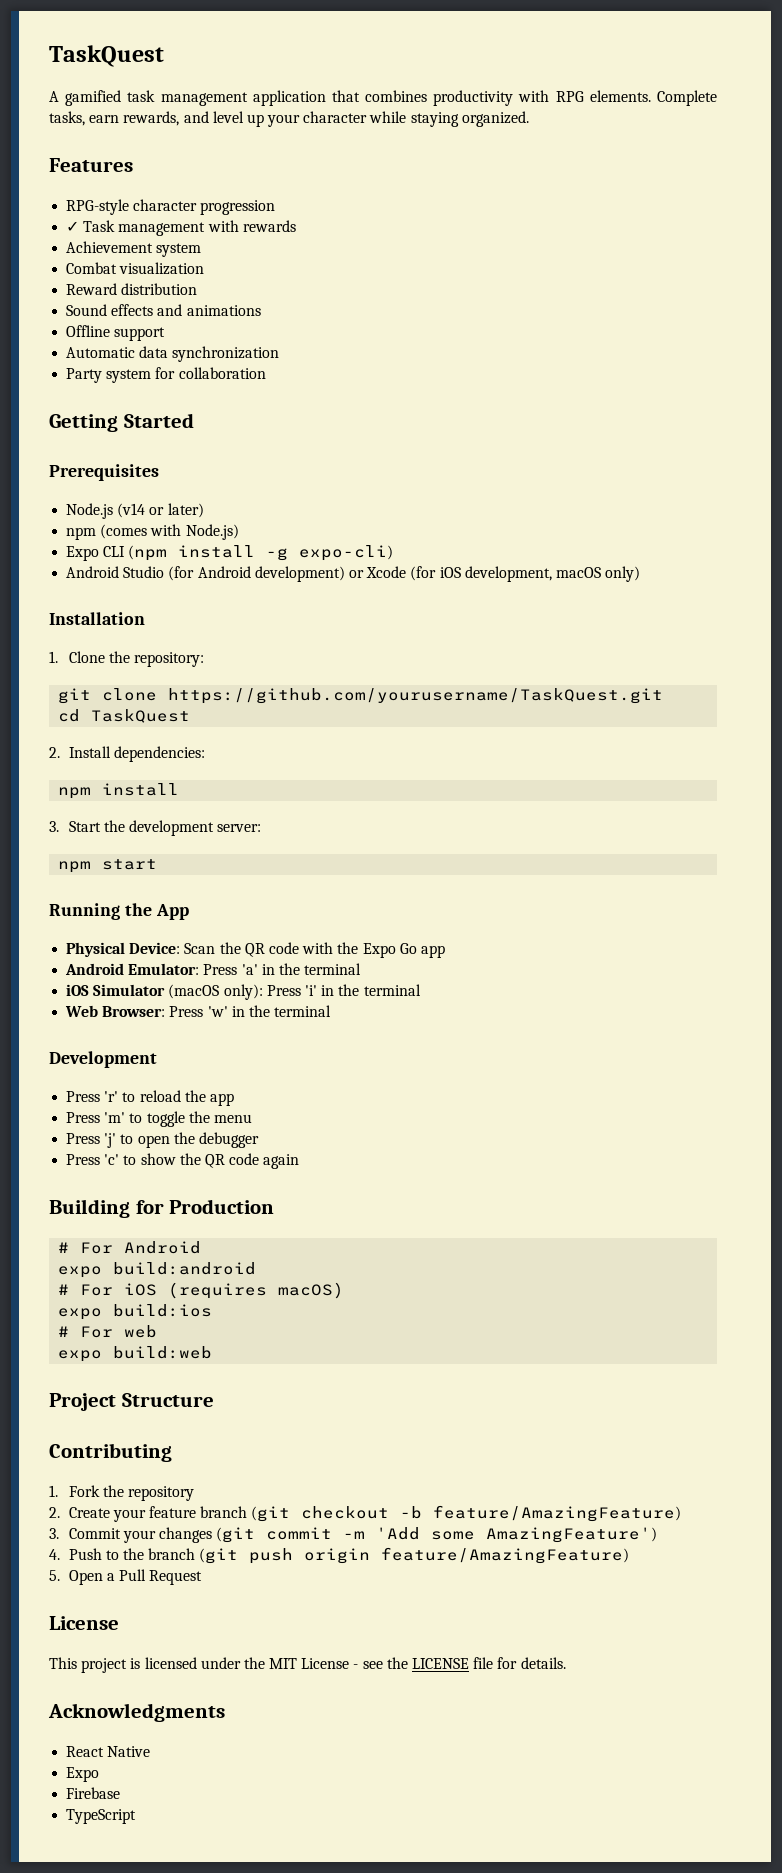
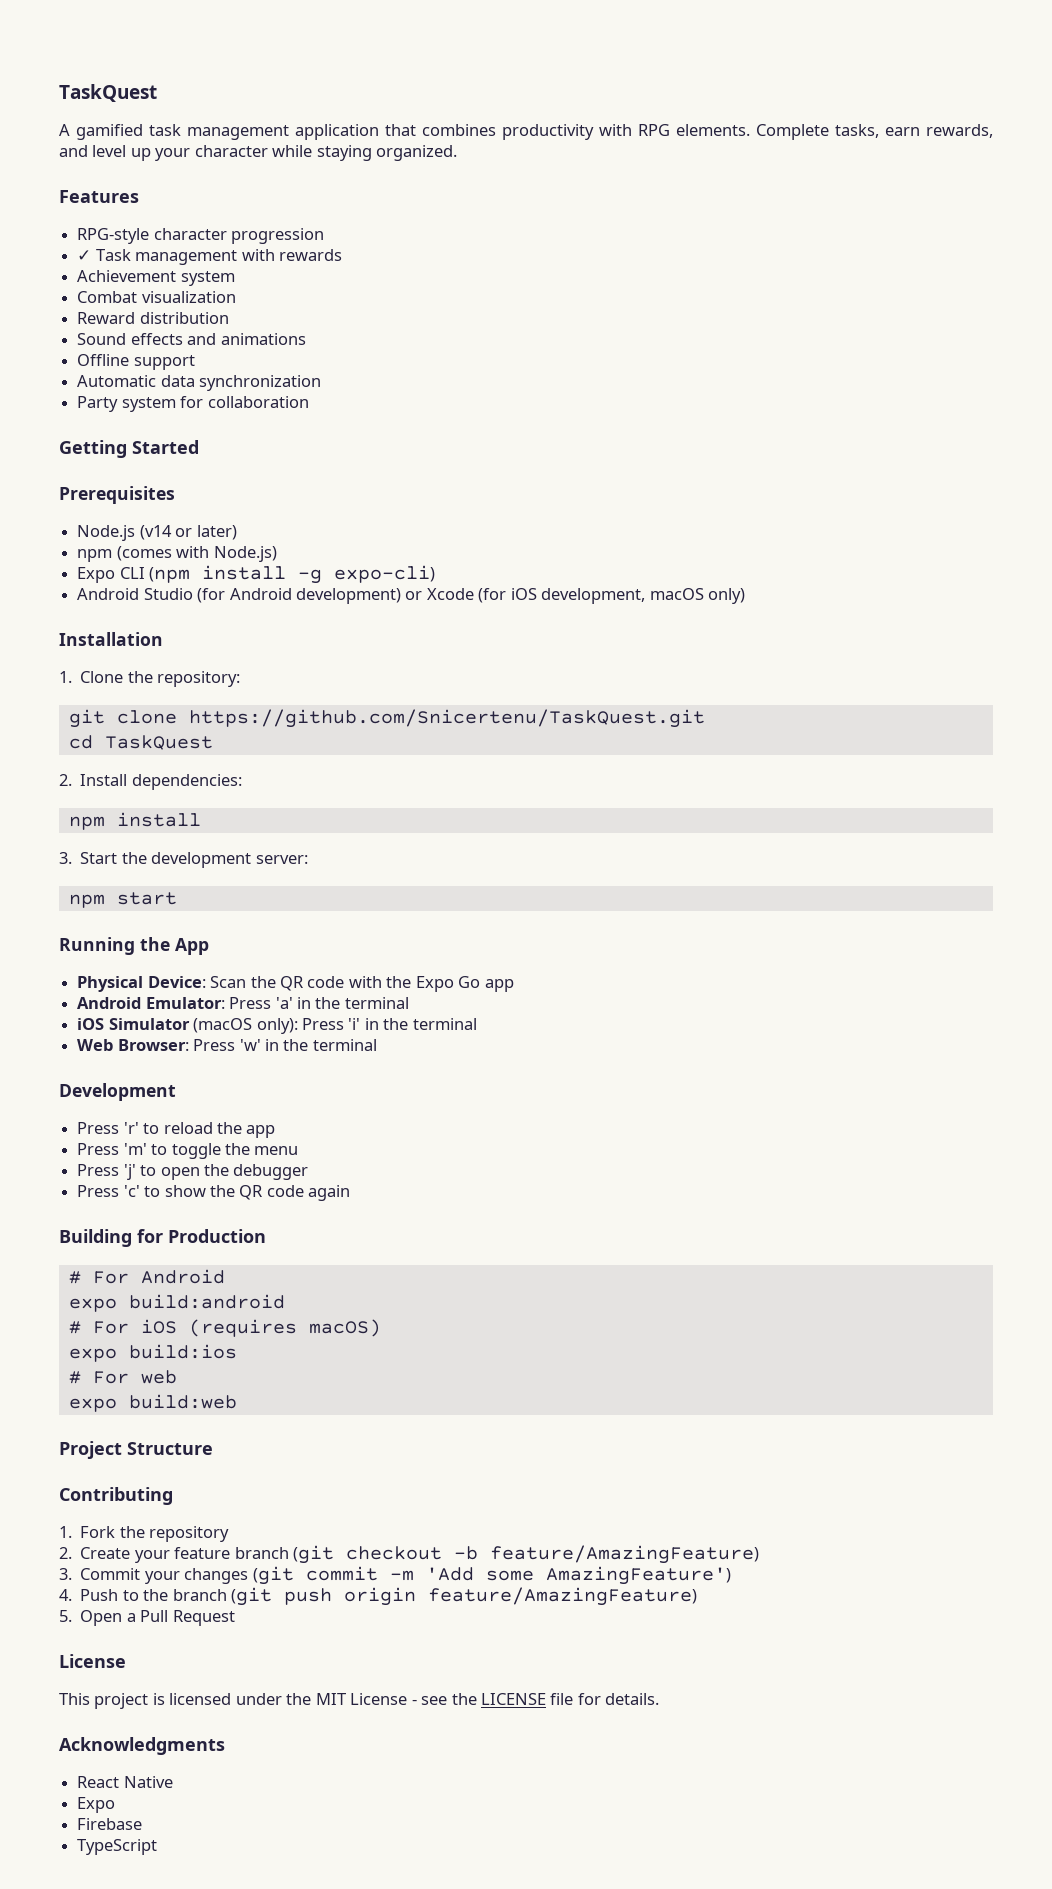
[168,688,664,704] https://github.com/yourusername/TaskQuest.git -> [188,709,705,728] https://github.com/Snicertenu/TaskQuest.git

